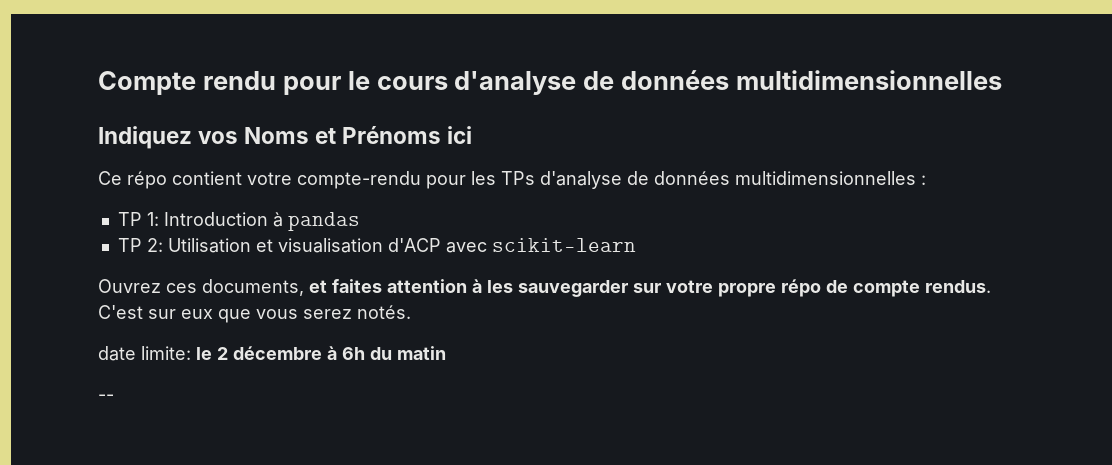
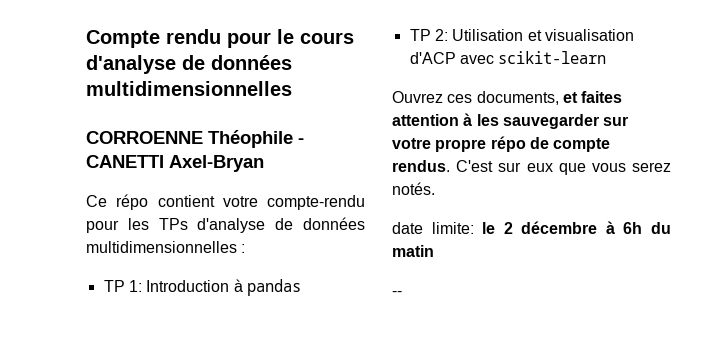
[98,126,473,149] Indiquez vos Noms et Prénoms ici -> [86,130,304,148] [86,155,264,172] CORROENNE Théophile - CANETTI Axel-Bryan

